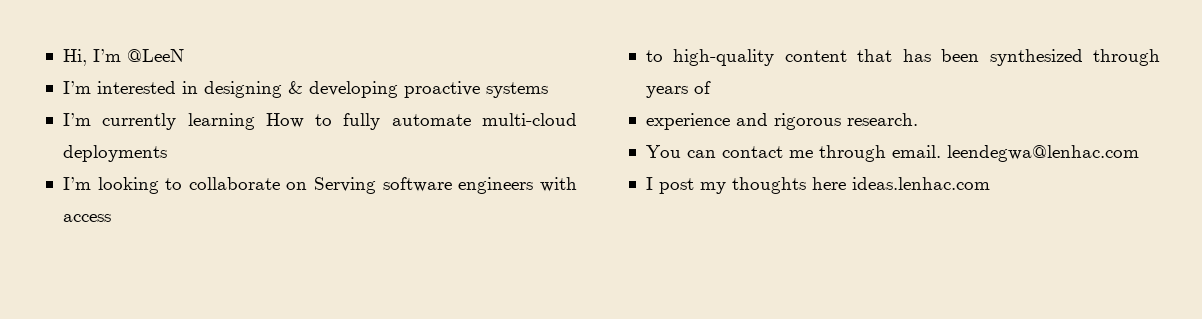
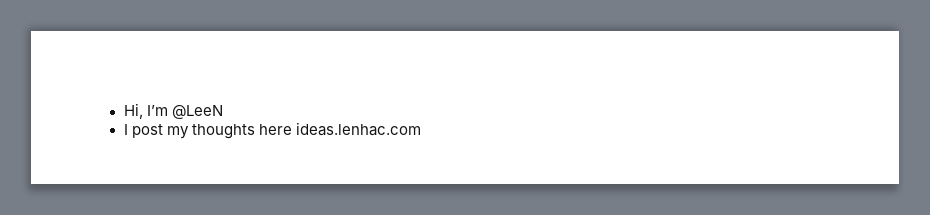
[62,81,548,98] [62,113,578,130] [62,145,167,162] [62,177,577,194] [62,214,111,222] [645,49,1160,66] [645,81,711,98] [645,113,918,130] [645,145,1139,162] // I’m interested in designing & developing proactive systems // I’m currently learning How to fully automate multi-cloud deployments // I’m looking to collaborate on Serving software engineers with access // to high-quality content that has been synthesized through years of // experience and rigorous research. // You can contact me through email. leendegwa@lenhac.com -> (223, 112) none

